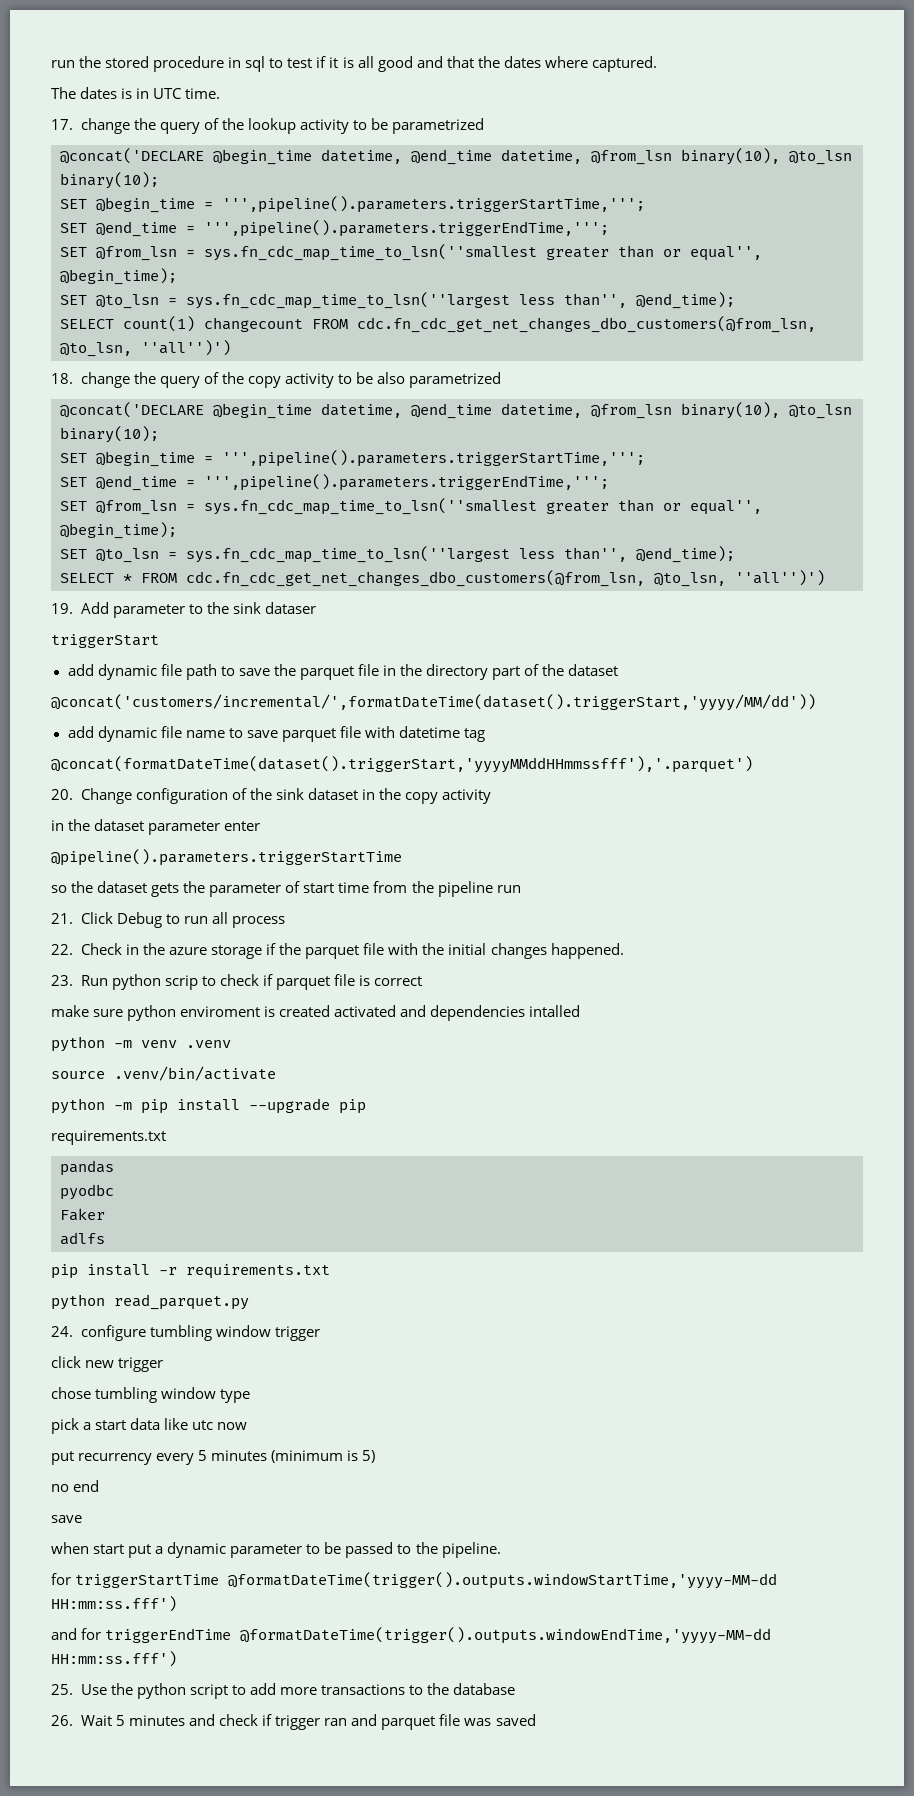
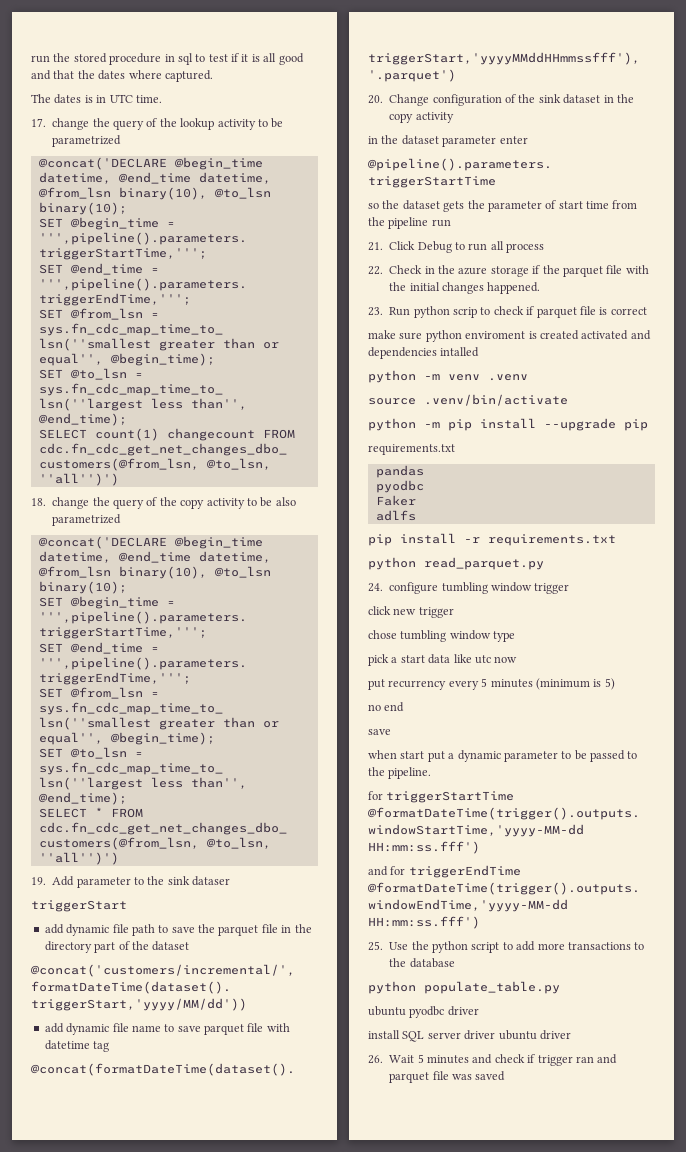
(516, 1689) none -> [368,981,560,994] [368,1006,479,1018] [368,1030,571,1042] // python populate_table.py // ubuntu pyodbc driver // install SQL server driver ubuntu driver

